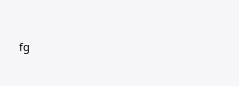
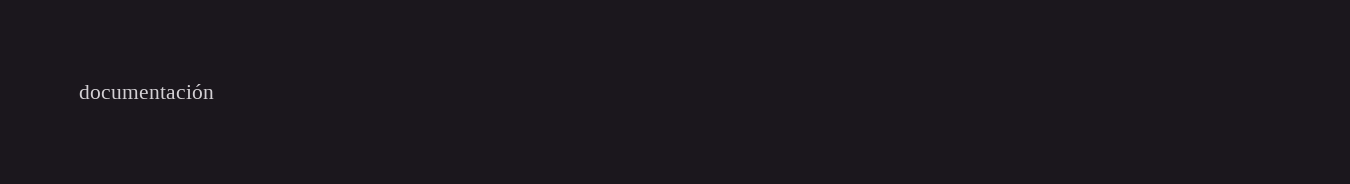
[19,43,30,54] fg -> [79,84,214,99] documentación

